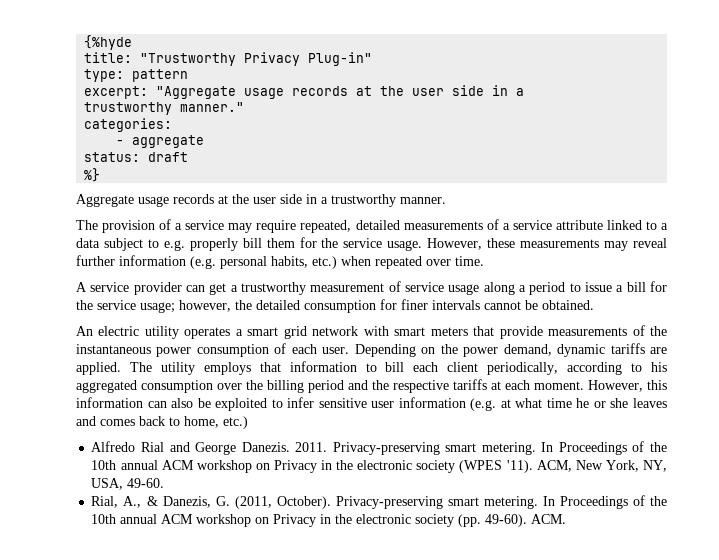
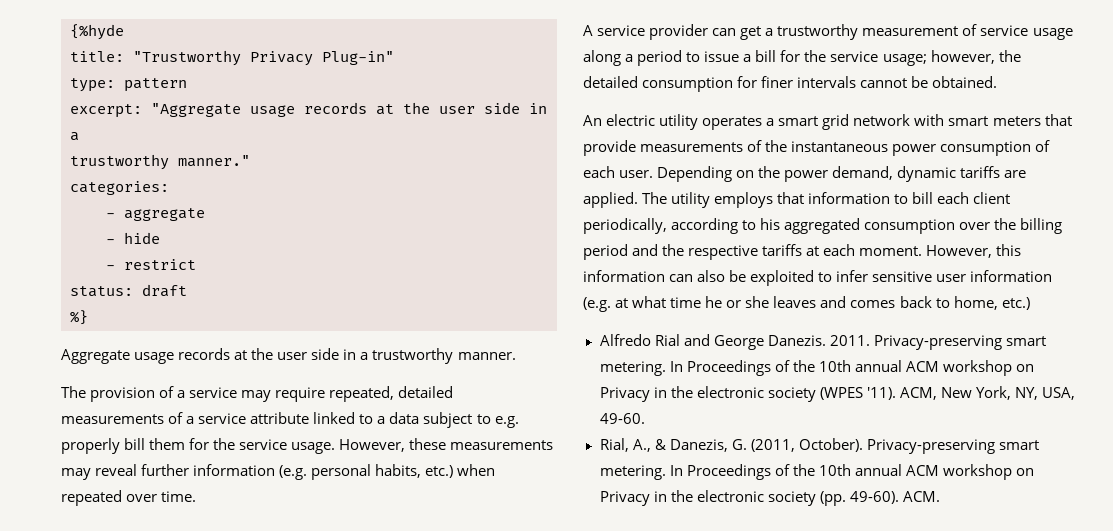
(205, 141) none -> [106,232,160,244] [106,259,196,270] // - hide // - restrict

